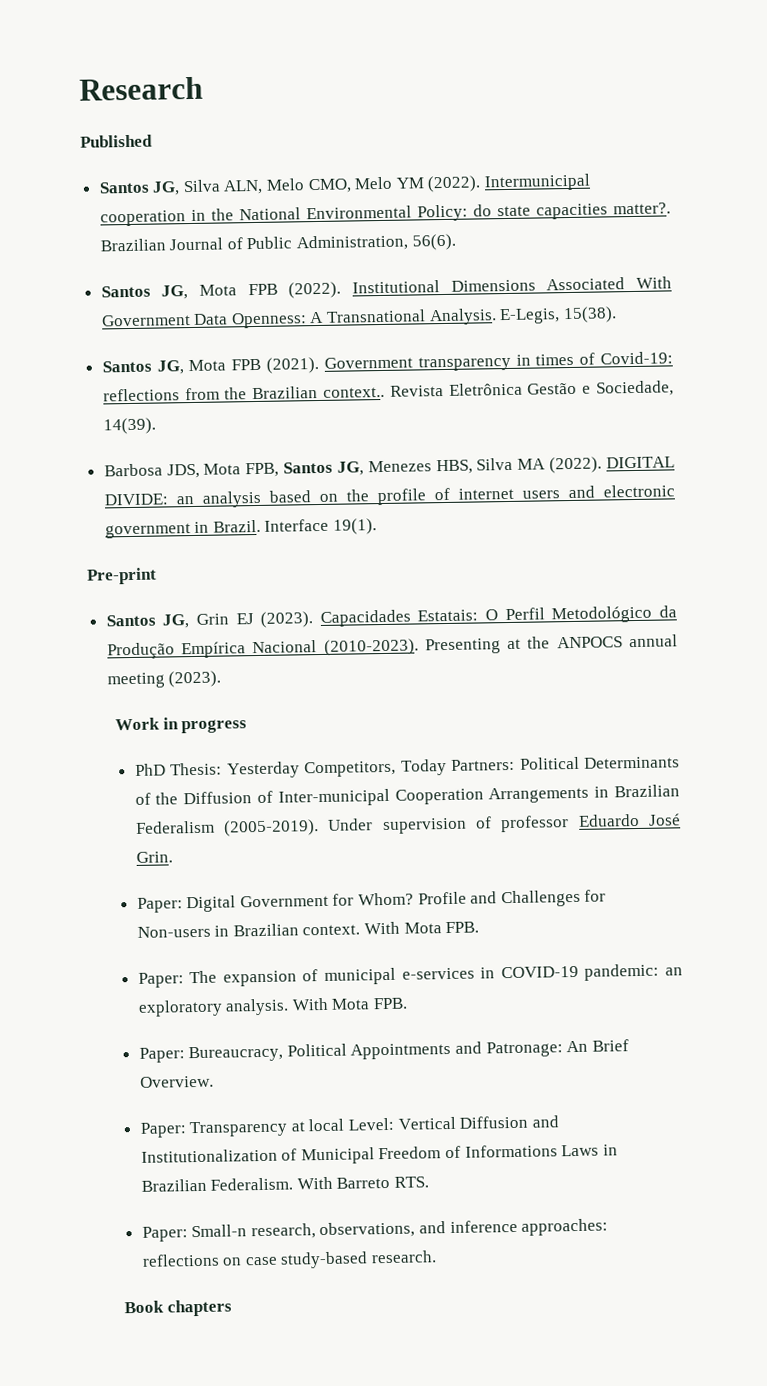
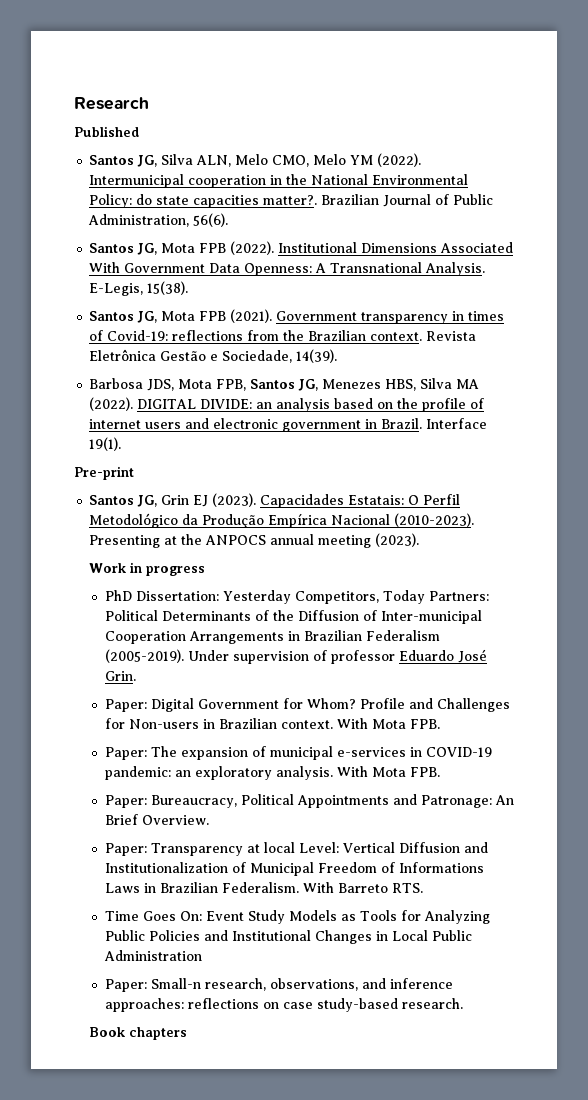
[322,386,385,398] context.. -> [370,332,423,341] context.
[170,762,223,776] Thesis: -> [135,591,219,601] Dissertation:
(430, 1182) none -> [104,910,490,924] [104,930,472,944] [103,950,202,961] // Time Goes On: Event Study Models as Tools for Analyzing Public Policies and Institutional Changes in Local Public Administration

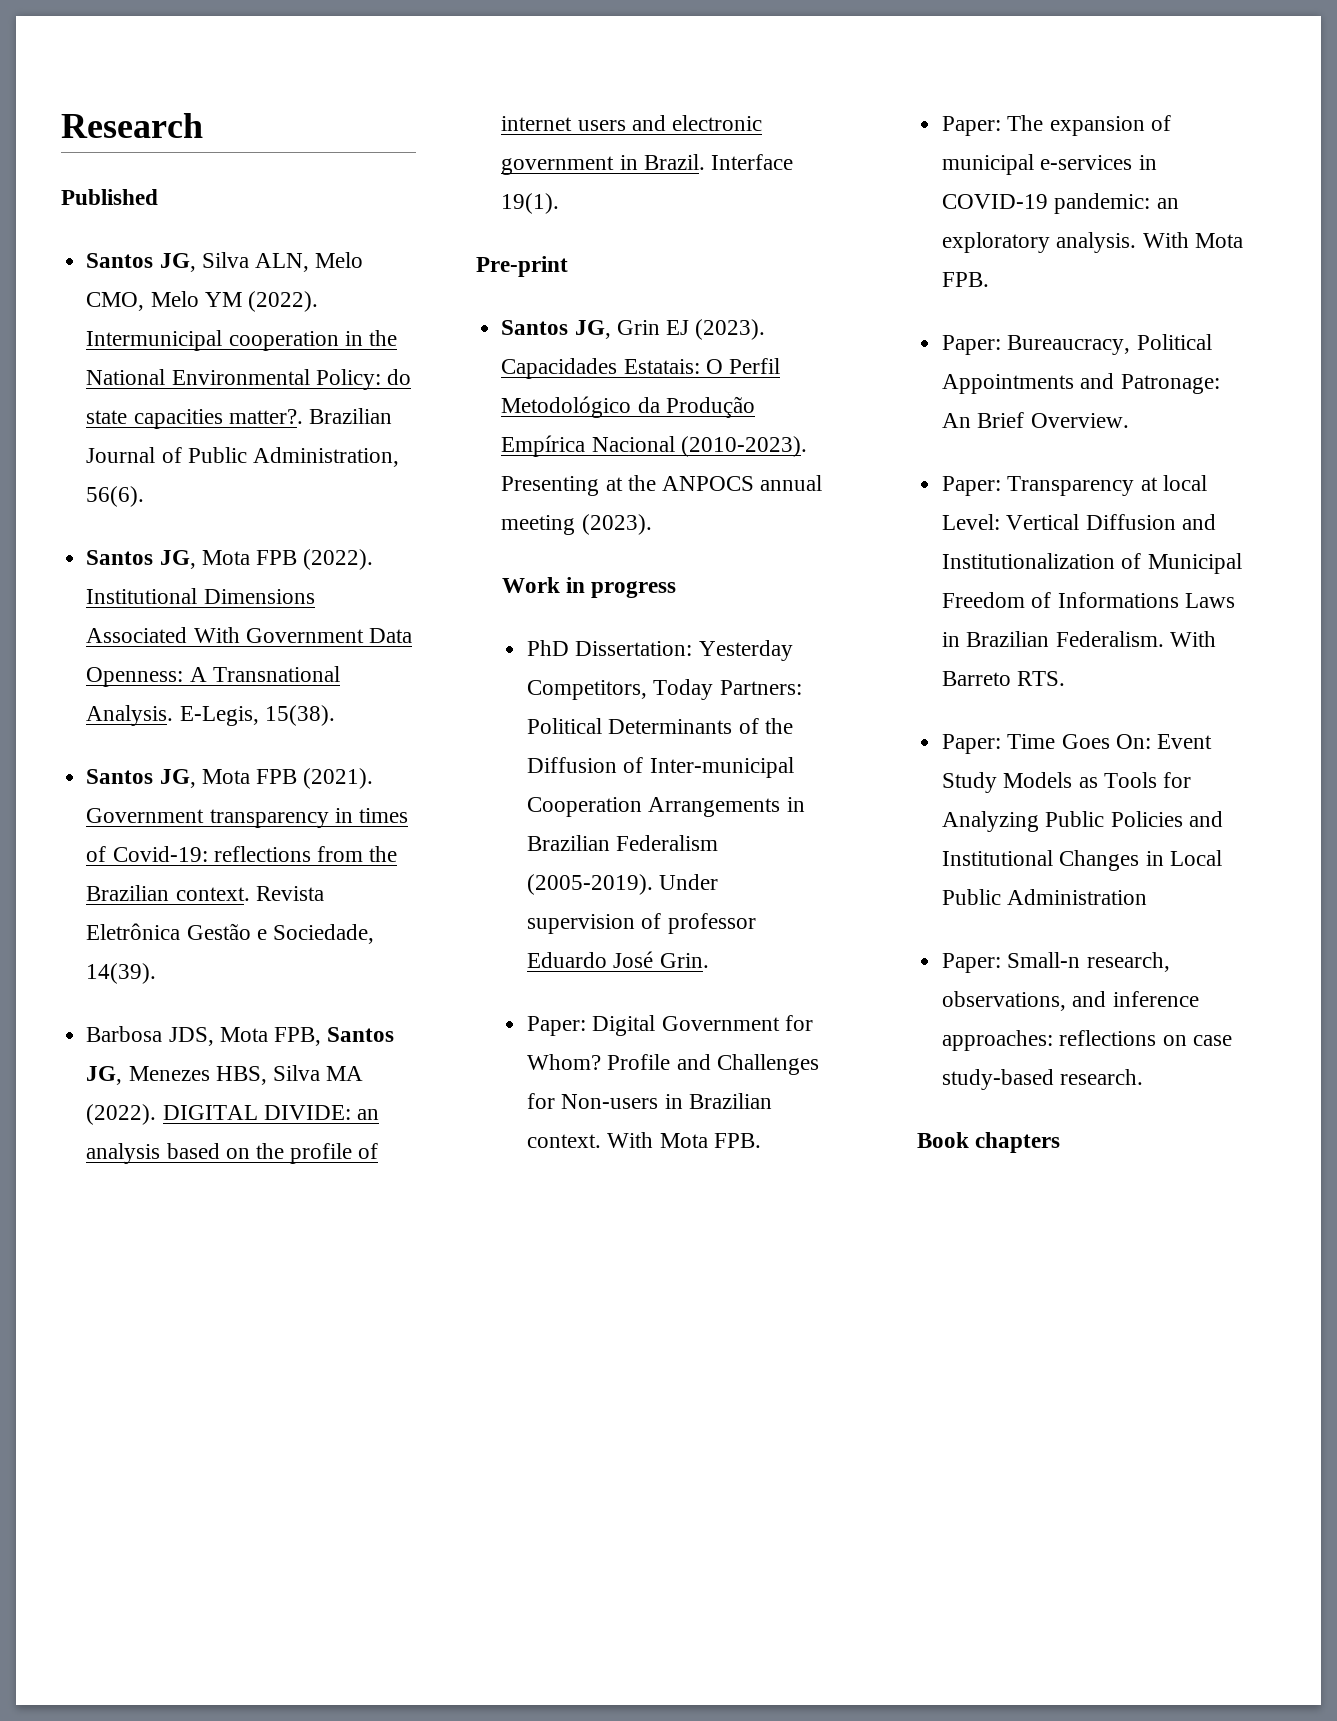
(423, 888) none -> [942,734,1002,754] Paper:

